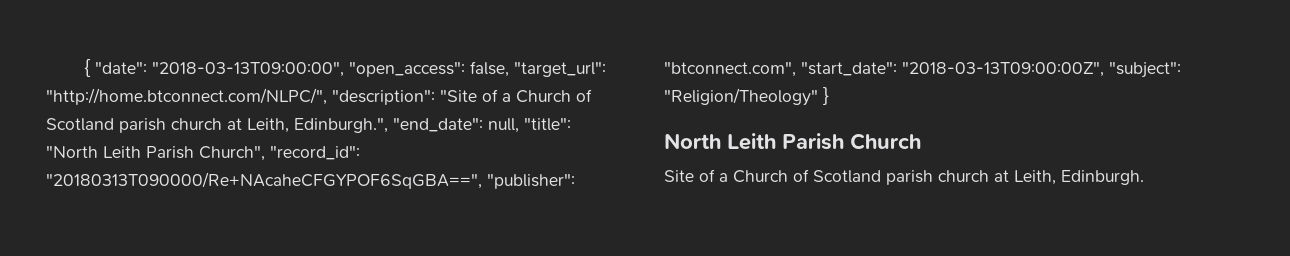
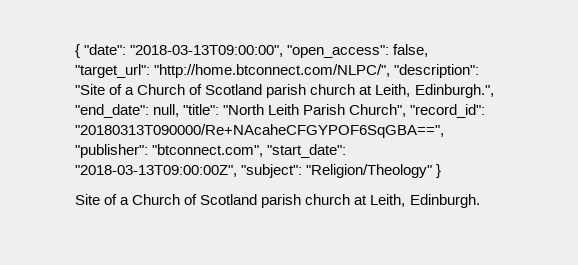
[664,133,921,150] // North Leith Parish Church -> (442, 171) none

